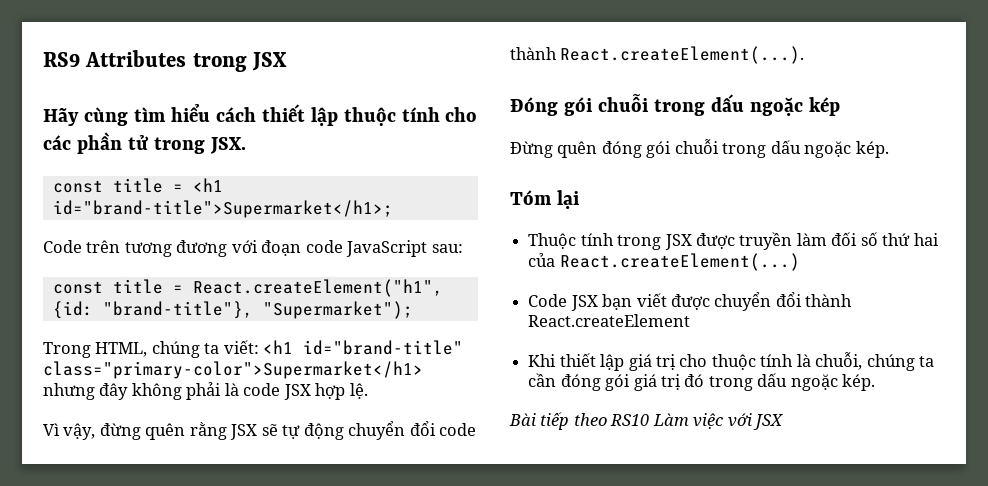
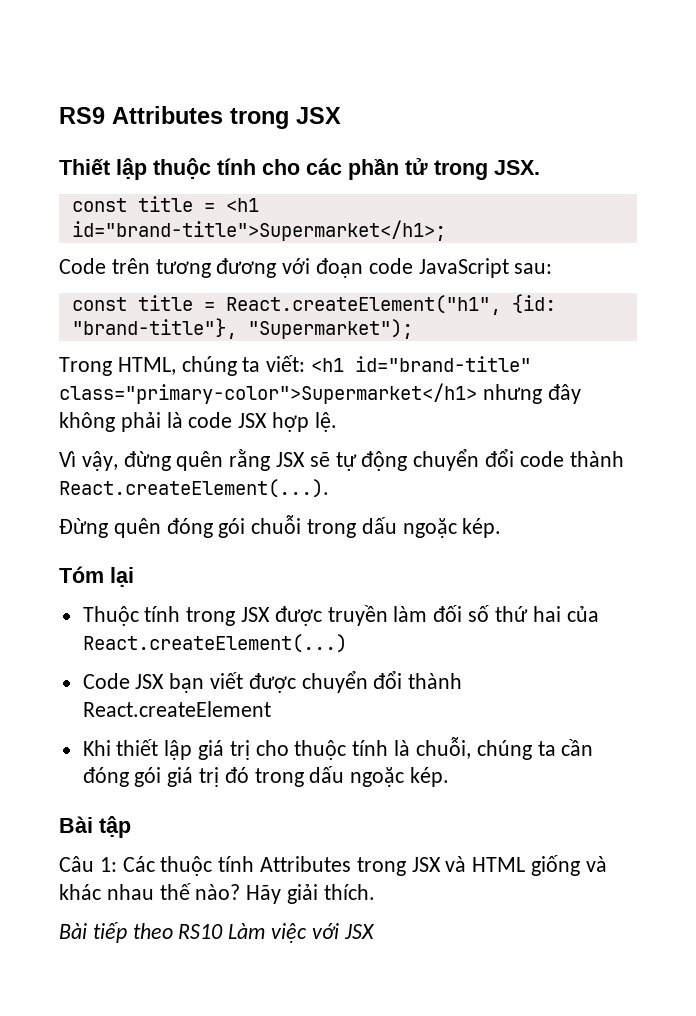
[43,103,305,126] Hãy cùng tìm hiểu cách thiết -> [59,158,110,175] Thiết
[510,93,840,116] // Đóng gói chuỗi trong dấu ngoặc kép -> (329, 488) none
(876, 382) none -> [59,816,131,838] [59,855,607,876] [59,883,375,904] // Bài tập // Câu 1: Các thuộc tính Attributes trong JSX và HTML giống và khác nhau thế nào? Hãy giải thích.

